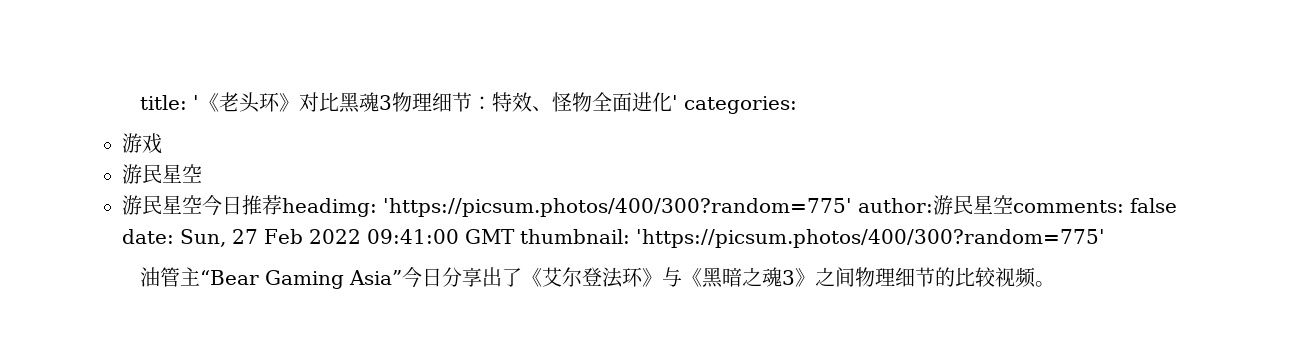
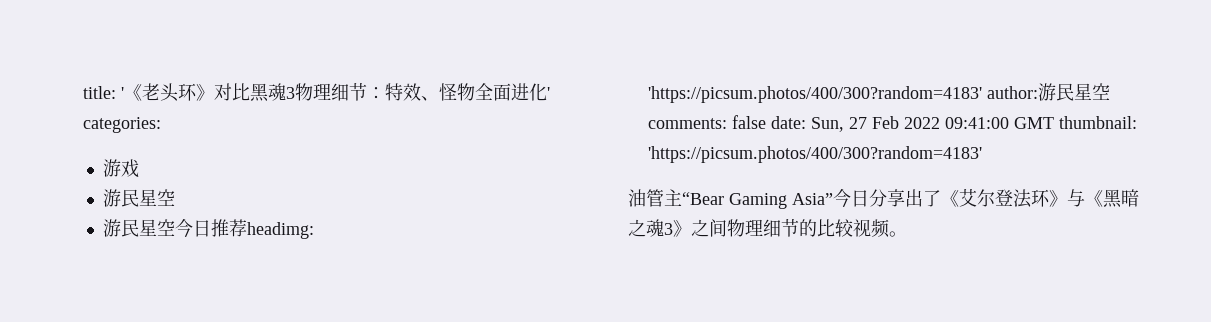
[383,198,852,217] 'https://picsum.photos/400/300?random=775' -> [647,86,982,103] 'https://picsum.photos/400/300?random=4183'
[635,229,1105,248] 'https://picsum.photos/400/300?random=775' -> [647,146,982,163] 'https://picsum.photos/400/300?random=4183'

